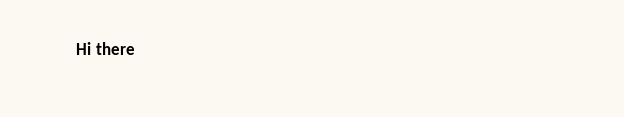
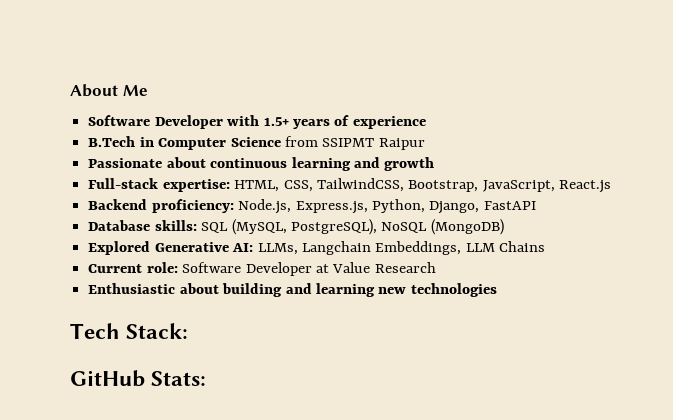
[76,42,135,55] Hi there -> [70,84,148,97] [88,115,426,129] [88,136,425,150] [88,157,435,171] [88,178,612,193] [88,199,536,214] [88,219,504,235] [88,241,546,255] [88,262,436,276] [88,283,497,297] [70,323,189,339] [70,370,207,387] About Me // Software Developer with 1.5+ years of experience // B.Tech in Computer Science from SSIPMT Raipur // Passionate about continuous learning and growth // Full-stack expertise: HTML, CSS, TailwindCSS, Bootstrap, JavaScript, React.js // Backend proficiency: Node.js, Express.js, Python, Django, FastAPI // Database skills: SQL (MySQL, PostgreSQL), NoSQL (MongoDB) // Explored Generative AI: LLMs, Langchain Embeddings, LLM Chains // Current role: Software Developer at Value Research // Enthusiastic about building and learning new technologies // Tech Stack: // GitHub Stats:

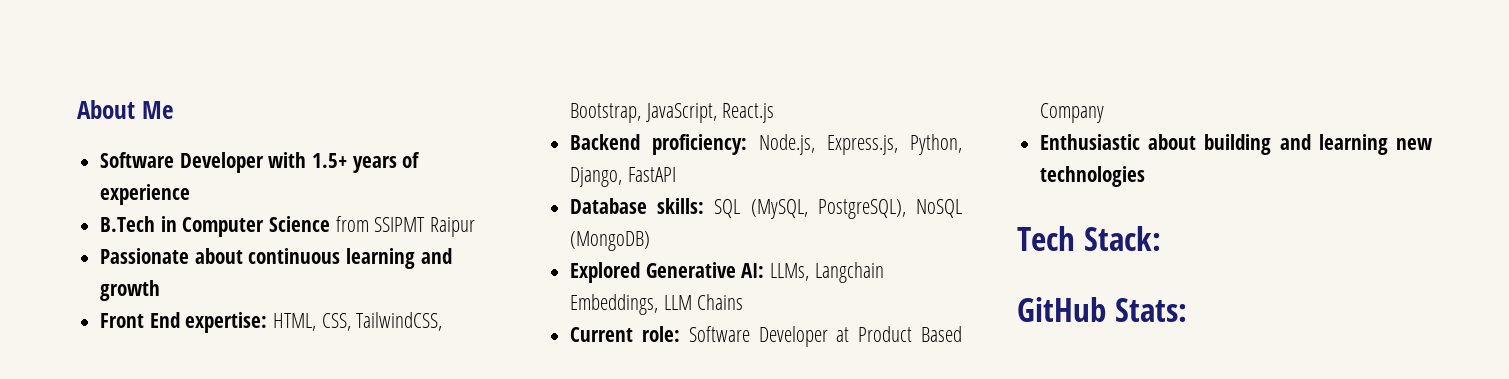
[88,178,159,189] Full-stack -> [100,312,180,328] Front End
[332,262,436,273] Value Research -> [858,326,962,342] [1040,103,1105,123] Product Based Company

